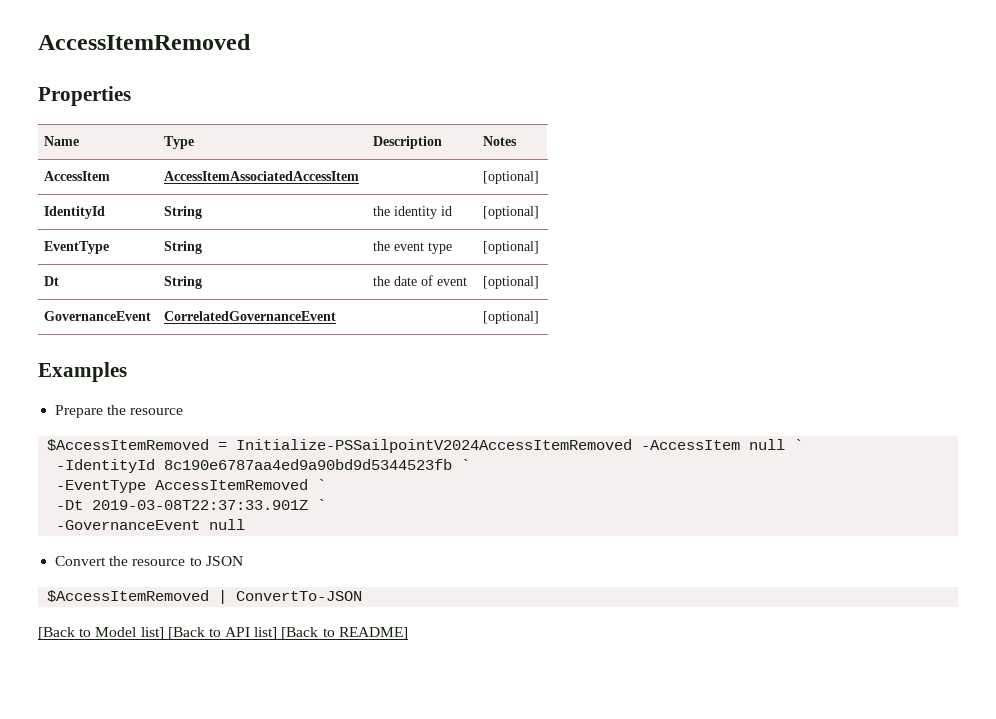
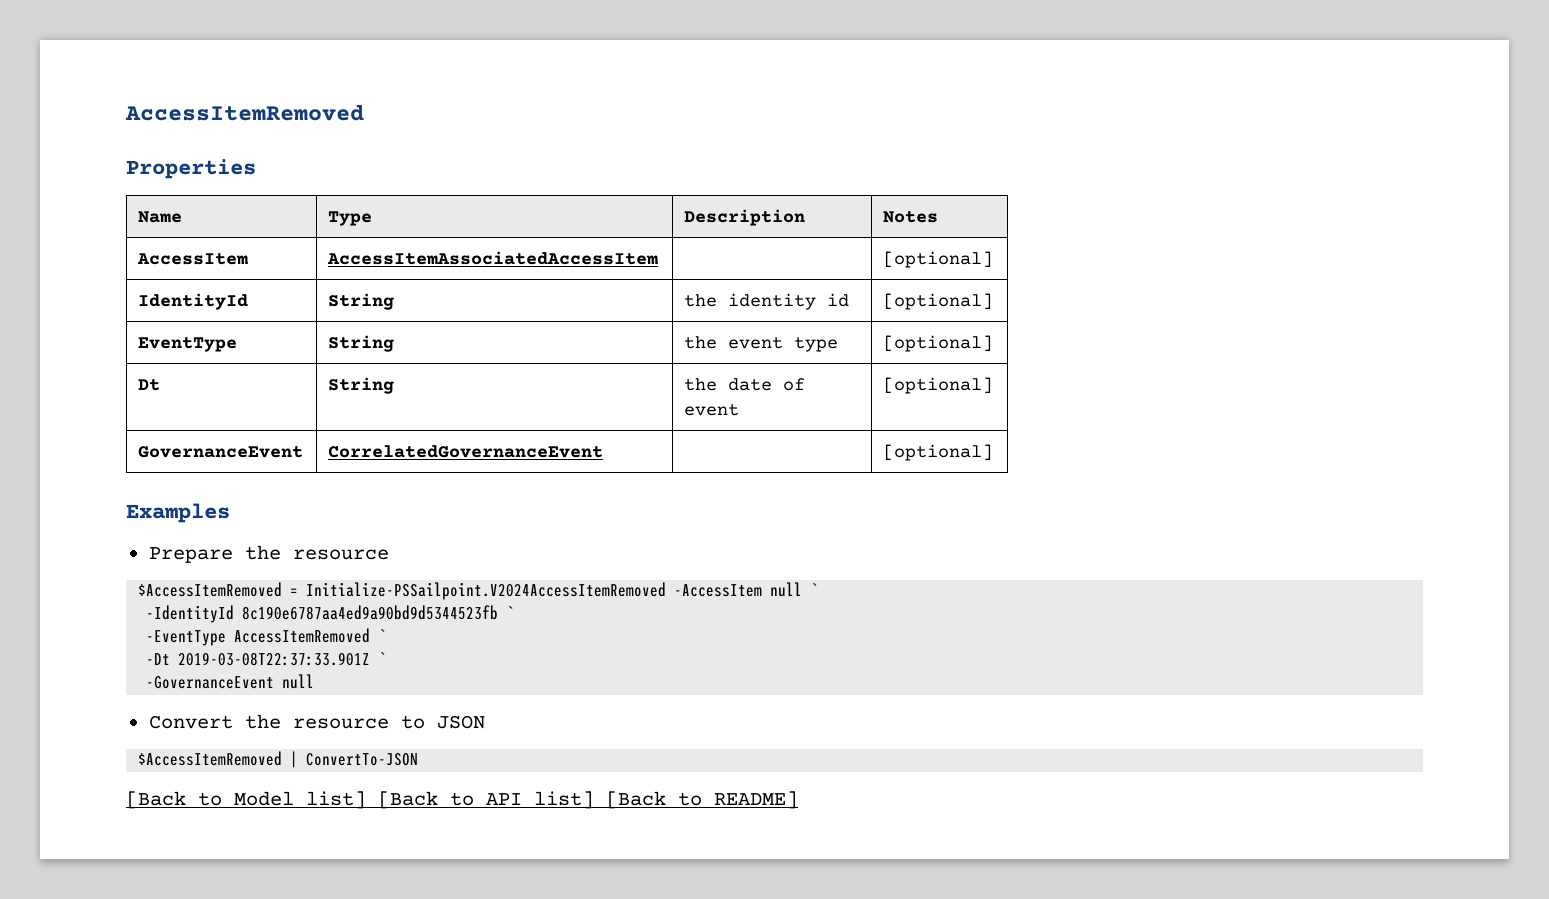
[236,439,633,453] Initialize-PSSailpointV2024AccessItemRemoved -> [306,582,667,600] Initialize-PSSailpoint.V2024AccessItemRemoved

